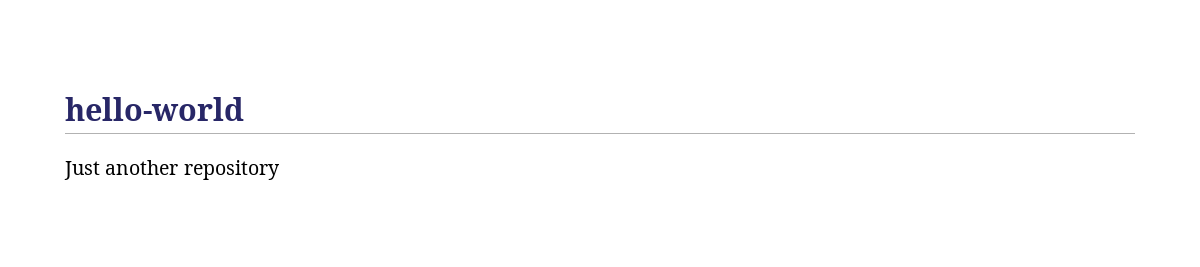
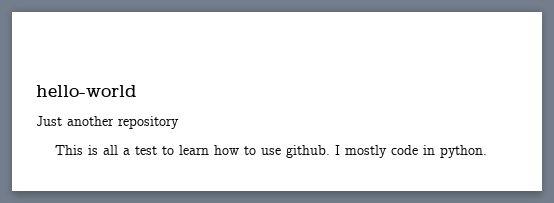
(280, 170) none -> [54,145,487,158] // This is all a test to learn how to use github. I mostly code in python.

